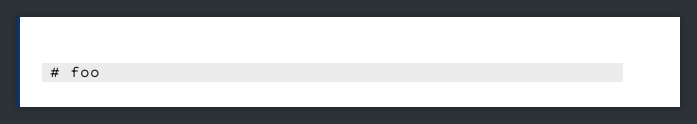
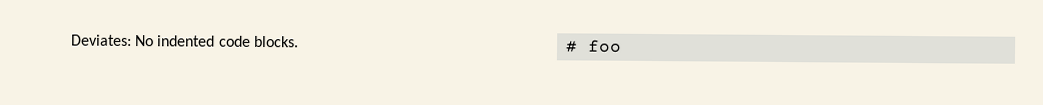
(49, 72) none -> [71,34,299,48] Deviates: No indented code blocks. //

